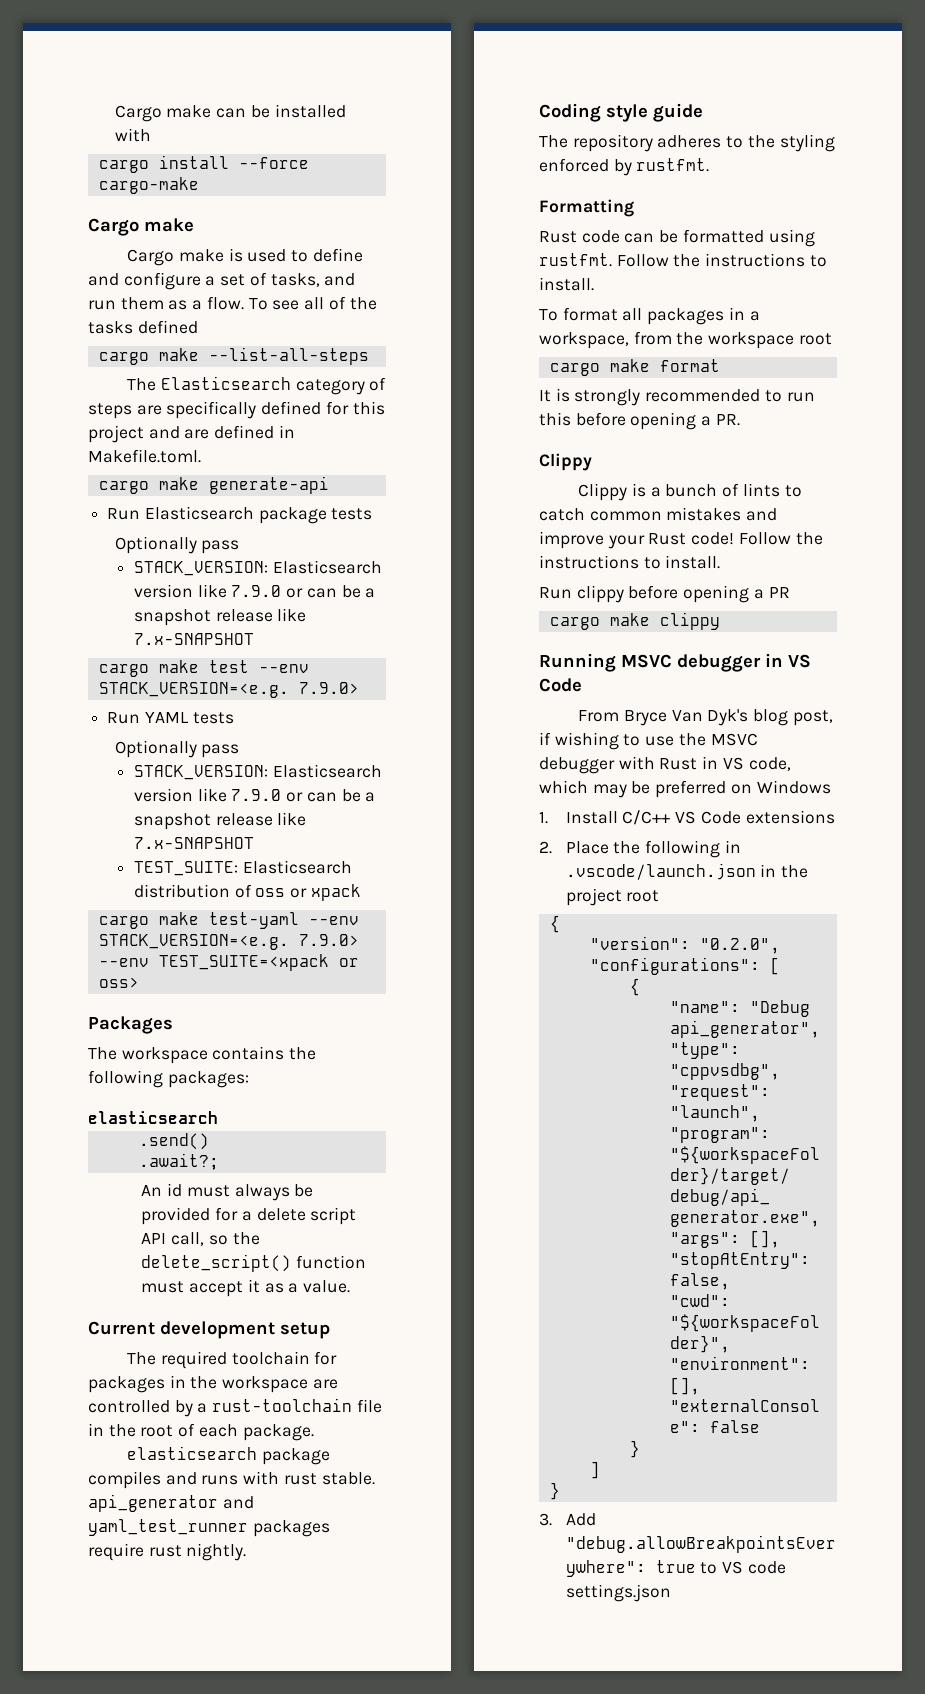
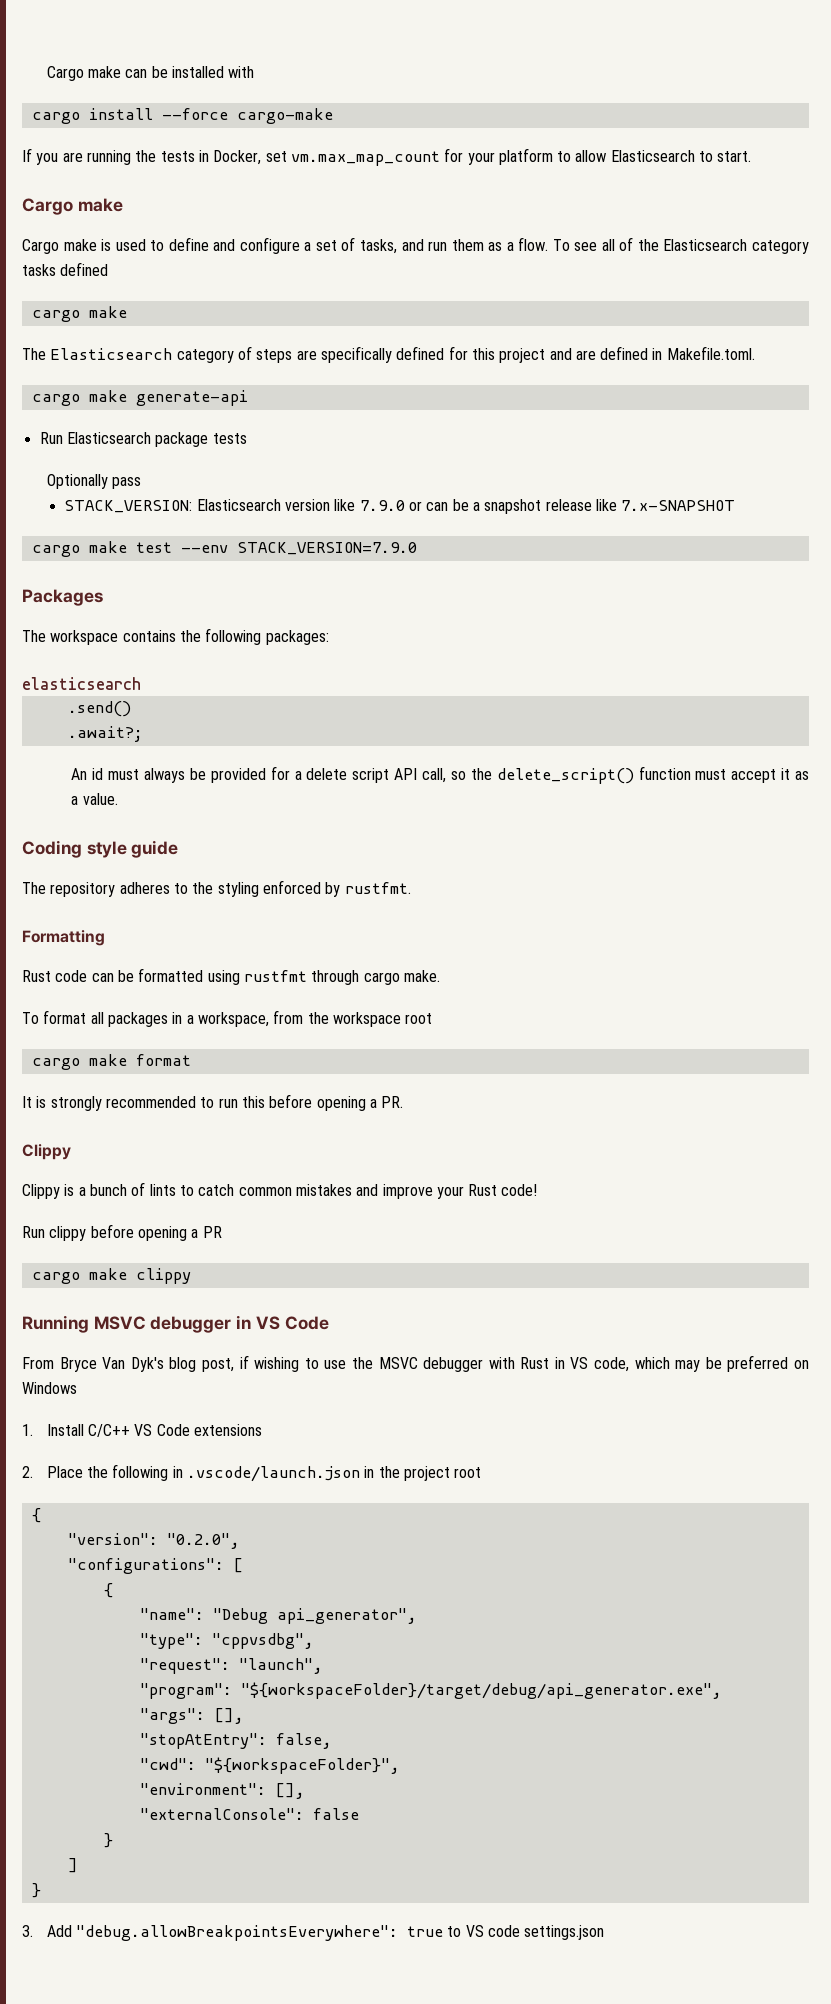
(199, 185) none -> [22,148,752,166] // If you are running the tests in Docker, set vm.max_map_count for your platform to allow Elasticsearch to start.
(377, 303) none -> [663,239,809,254] Elasticsearch category
[208,347,369,365] --list-all-steps -> (127, 312) none
[98,682,359,698] [107,712,234,724] [114,740,240,758] [133,764,382,780] [133,788,376,802] [133,812,307,830] [133,837,254,849] [133,860,352,876] [133,884,361,901] [98,912,359,929] [98,934,359,950] [98,954,359,971] [98,977,139,988] STACK_VERSION=<e.g. 7.9.0> // Run YAML tests // Optionally pass // STACK_VERSION: Elasticsearch version like 7.9.0 or can be a snapshot release like 7.x-SNAPSHOT // TEST_SUITE: Elasticsearch distribution of oss or xpack // cargo make test-yaml --env STACK_VERSION=<e.g. 7.9.0> --env TEST_SUITE=<xpack or oss> -> [236,542,417,555] STACK_VERSION=7.9.0
[88,1321,330,1339] [127,1351,338,1369] [88,1375,338,1393] [88,1398,382,1417] [88,1423,314,1441] [127,1446,330,1465] [88,1471,375,1489] [88,1494,254,1512] [88,1519,330,1537] [88,1543,247,1561] // Current development setup // The required toolchain for packages in the workspace are controlled by a rust-toolchain file in the root of each package. // elasticsearch package compiles and runs with rust stable. api_generator and yaml_test_runner packages require rust nightly. -> (118, 799) none
[539,253,827,267] [539,277,594,291] rustfmt. Follow the instructions to install. -> [243,970,440,985] rustfmt through cargo make.
[738,532,823,545] [539,555,721,569] Follow the instructions to install. -> (538, 1190) none

